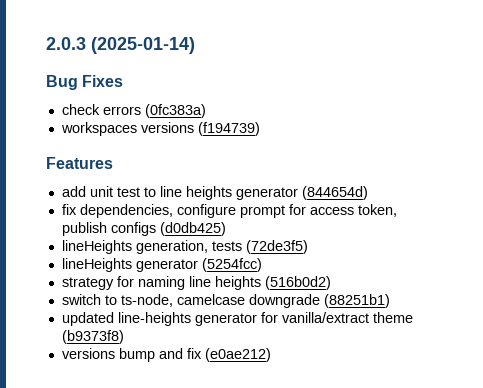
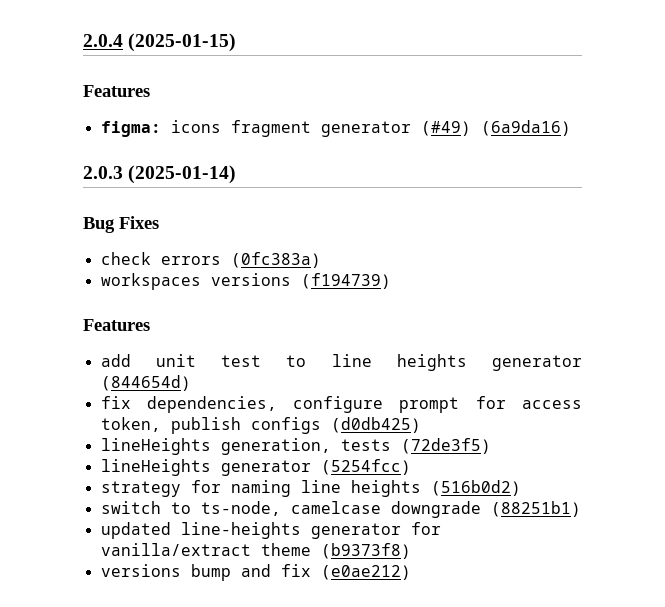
(46, 43) none -> [83,33,237,52] [83,85,150,97] [100,120,571,137] 2.0.4 (2025-01-15) // Features // figma: icons fragment generator (#49) (6a9da16) //

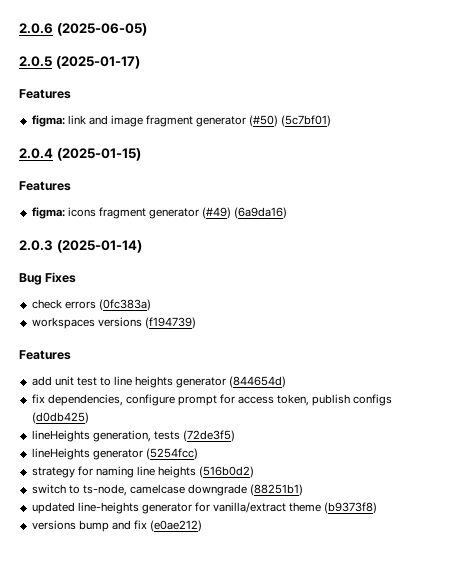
(83, 40) none -> [19,23,147,36] [19,56,140,69] [19,89,71,99] [31,115,332,127] 2.0.6 (2025-06-05) // 2.0.5 (2025-01-17) // Features // figma: link and image fragment generator (#50) (5c7bf01) //

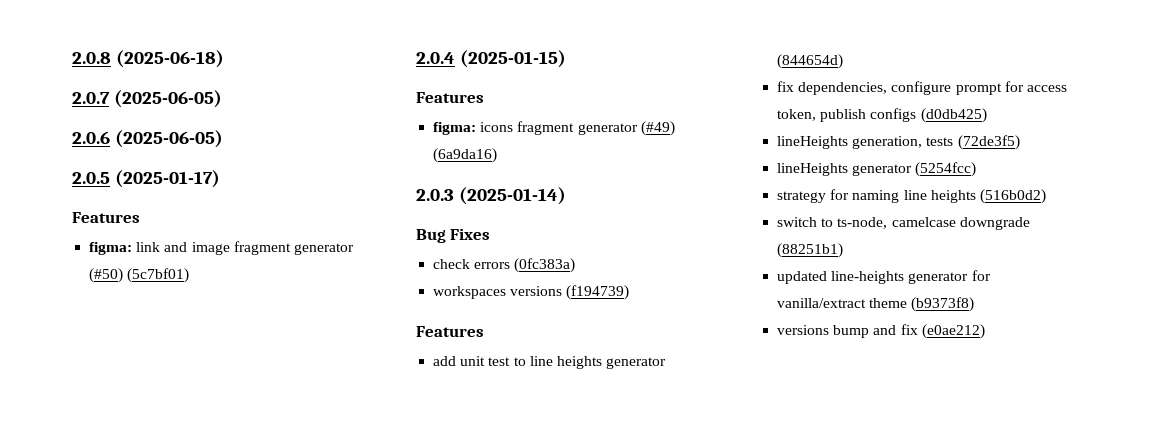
(19, 28) none -> [72,50,224,68] [72,90,222,108] 2.0.8 (2025-06-18) // 2.0.7 (2025-06-05) //

